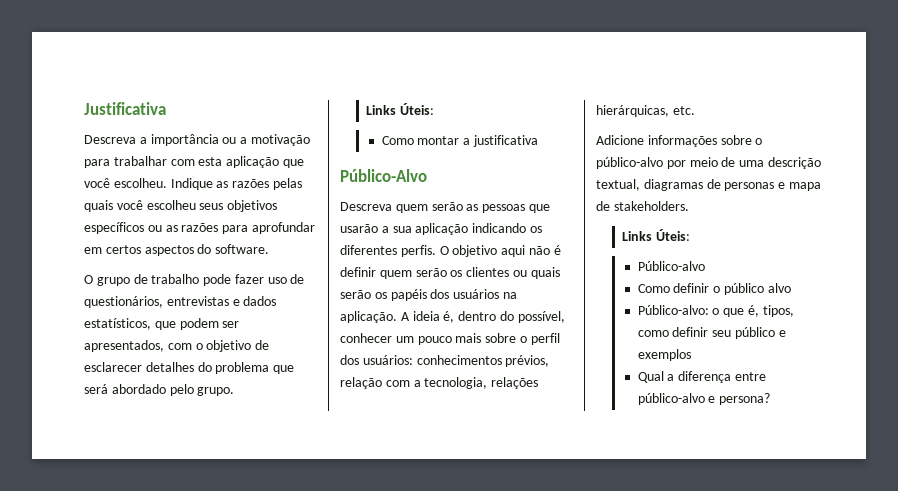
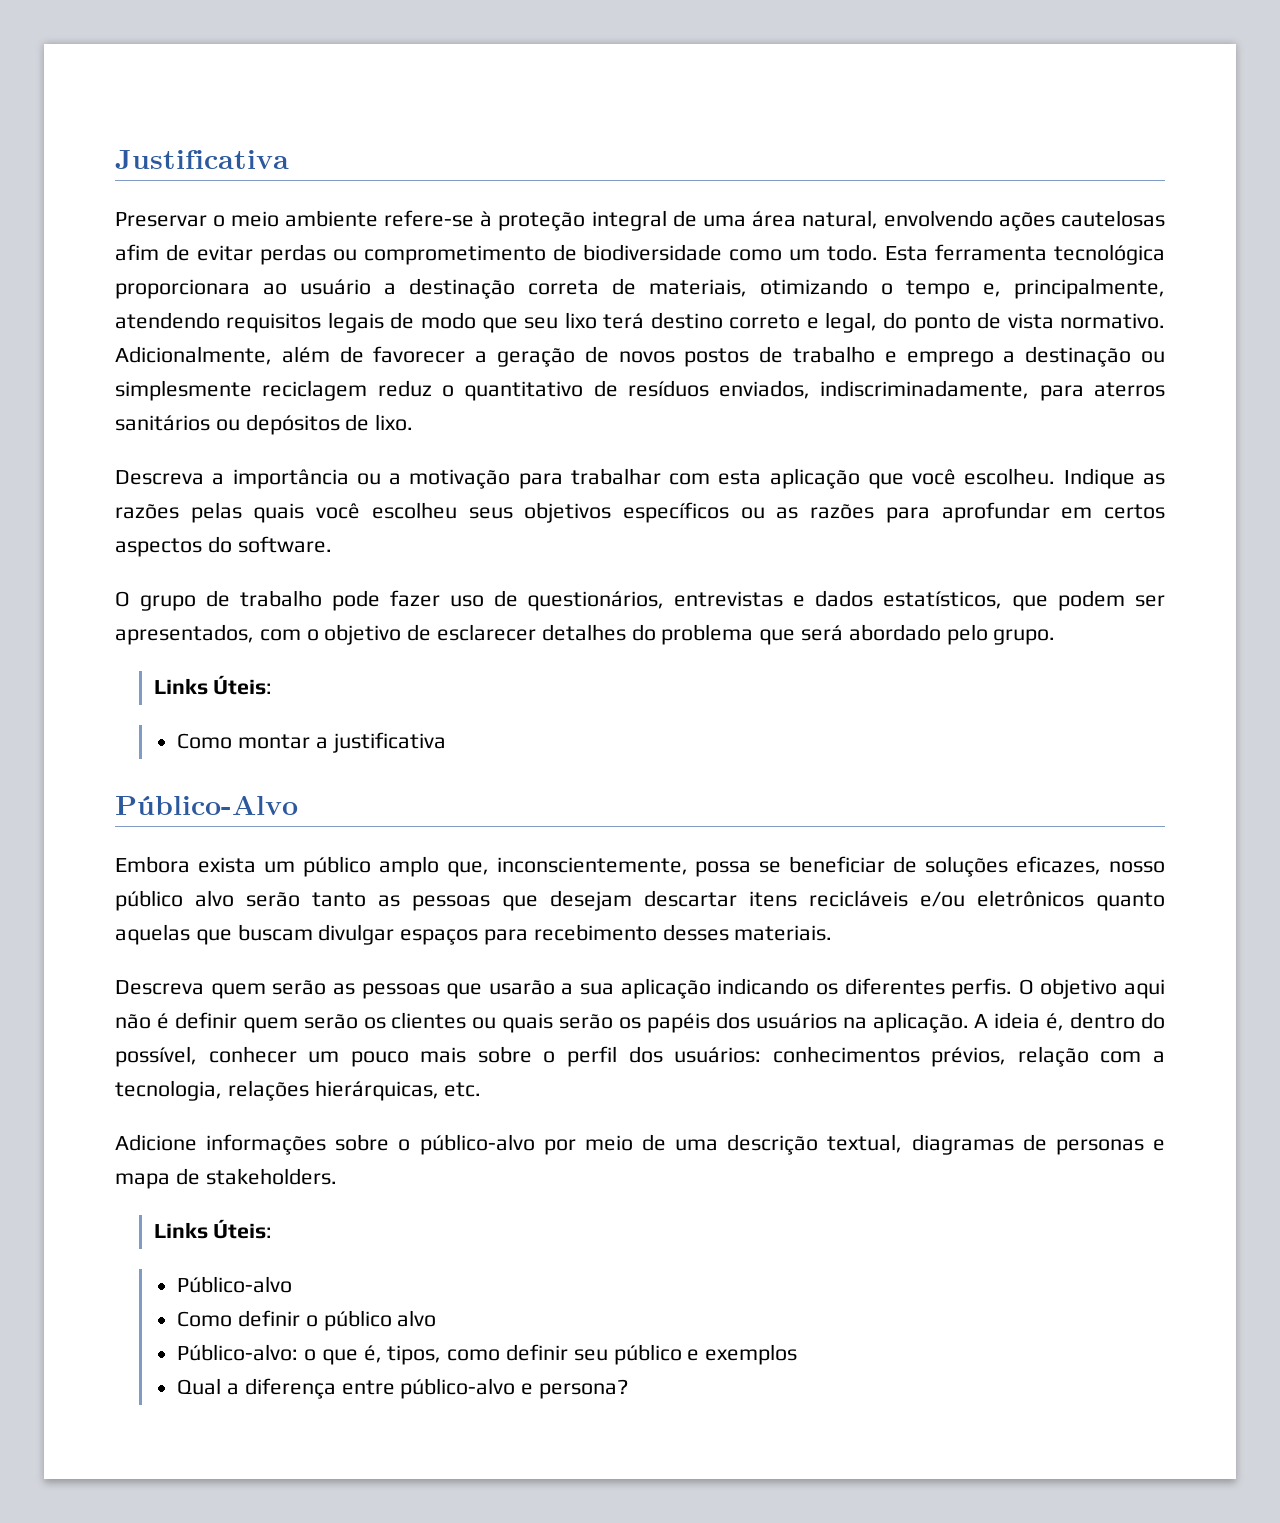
(166, 108) none -> [115,210,1165,231] [115,244,1165,265] [115,278,1165,299] [115,312,1165,333] [115,346,1165,367] [115,380,1165,401] [115,414,414,435] // Preservar o meio ambiente refere-se à proteção integral de uma área natural, envolvendo ações cautelosas afim de evitar perdas ou comprometimento de biodiversidade como um todo. Esta ferramenta tecnológica proporcionara ao usuário a destinação correta de materiais, otimizando o tempo e, principalmente, atendendo requisitos legais de modo que seu lixo terá destino correto e legal, do ponto de vista normativo. Adicionalmente, além de favorecer a geração de novos postos de trabalho e emprego a destinação ou simplesmente reciclagem reduz o quantitativo de resíduos enviados, indiscriminadamente, para aterros sanitários ou depósitos de lixo.
(427, 175) none -> [115,856,1165,877] [115,890,1165,911] [115,924,833,945] // Embora exista um público amplo que, inconscientemente, possa se beneficiar de soluções eficazes, nosso público alvo serão tanto as pessoas que desejam descartar itens recicláveis e/ou eletrônicos quanto aquelas que buscam divulgar espaços para recebimento desses materiais.

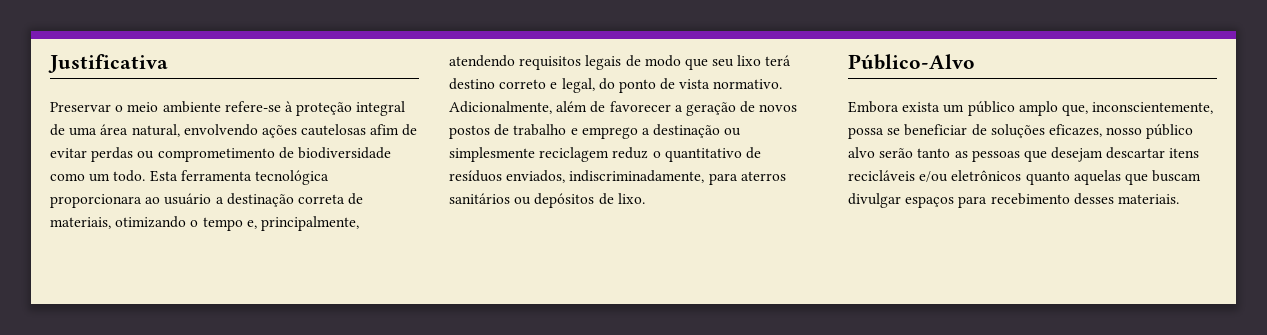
[115,468,1165,489] [115,502,1165,523] [115,536,332,557] [115,590,1165,611] [115,624,1056,645] [153,675,273,695] [177,732,446,753] // Descreva a importância ou a motivação para trabalhar com esta aplicação que você escolheu. Indique as razões pelas quais você escolheu seus objetivos específicos ou as razões para aprofundar em certos aspectos do software. // O grupo de trabalho pode fazer uso de questionários, entrevistas e dados estatísticos, que podem ser apresentados, com o objetivo de esclarecer detalhes do problema que será abordado pelo grupo. // Links Úteis: // Como montar a justificativa -> (645, 198) none
[115,978,1165,999] [115,1012,1165,1033] [115,1046,1165,1067] [115,1080,482,1101] [115,1134,1165,1155] [115,1168,337,1189] [153,1219,273,1239] [177,1276,293,1293] [177,1310,437,1331] [177,1344,798,1365] [177,1378,629,1399] // Descreva quem serão as pessoas que usarão a sua aplicação indicando os diferentes perfis. O objetivo aqui não é definir quem serão os clientes ou quais serão os papéis dos usuários na aplicação. A ideia é, dentro do possível, conhecer um pouco mais sobre o perfil dos usuários: conhecimentos prévios, relação com a tecnologia, relações hierárquicas, etc. // Adicione informações sobre o público-alvo por meio de uma descrição textual, diagramas de personas e mapa de stakeholders. // Links Úteis: // Público-alvo // Como definir o público alvo // Público-alvo: o que é, tipos, como definir seu público e exemplos // Qual a diferença entre público-alvo e persona? -> (1179, 199) none

